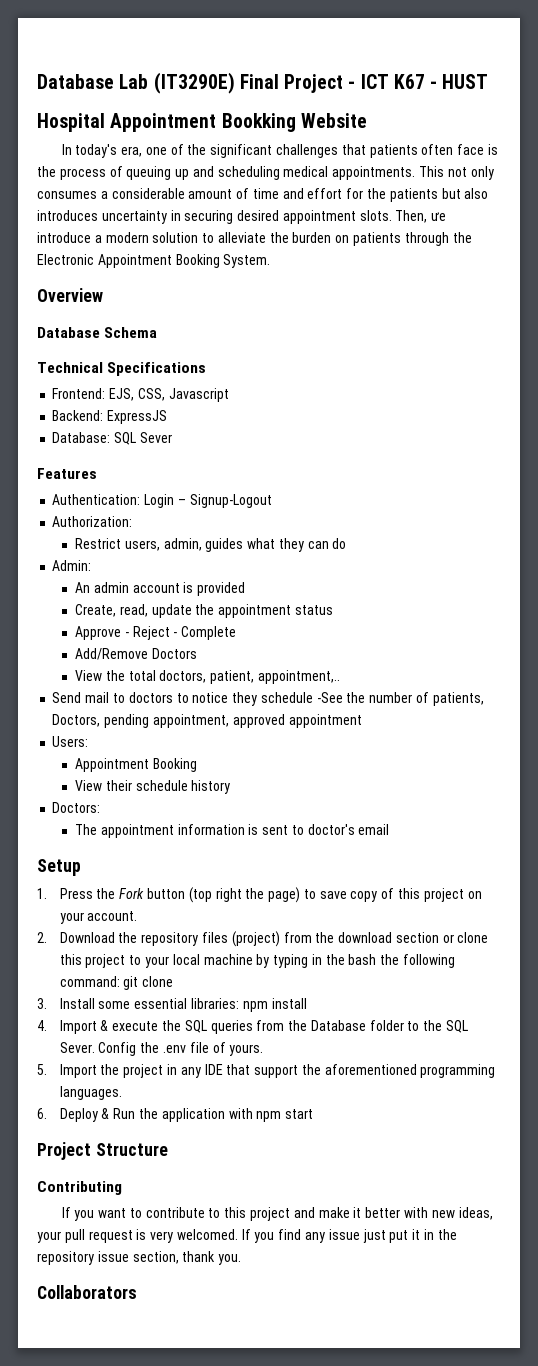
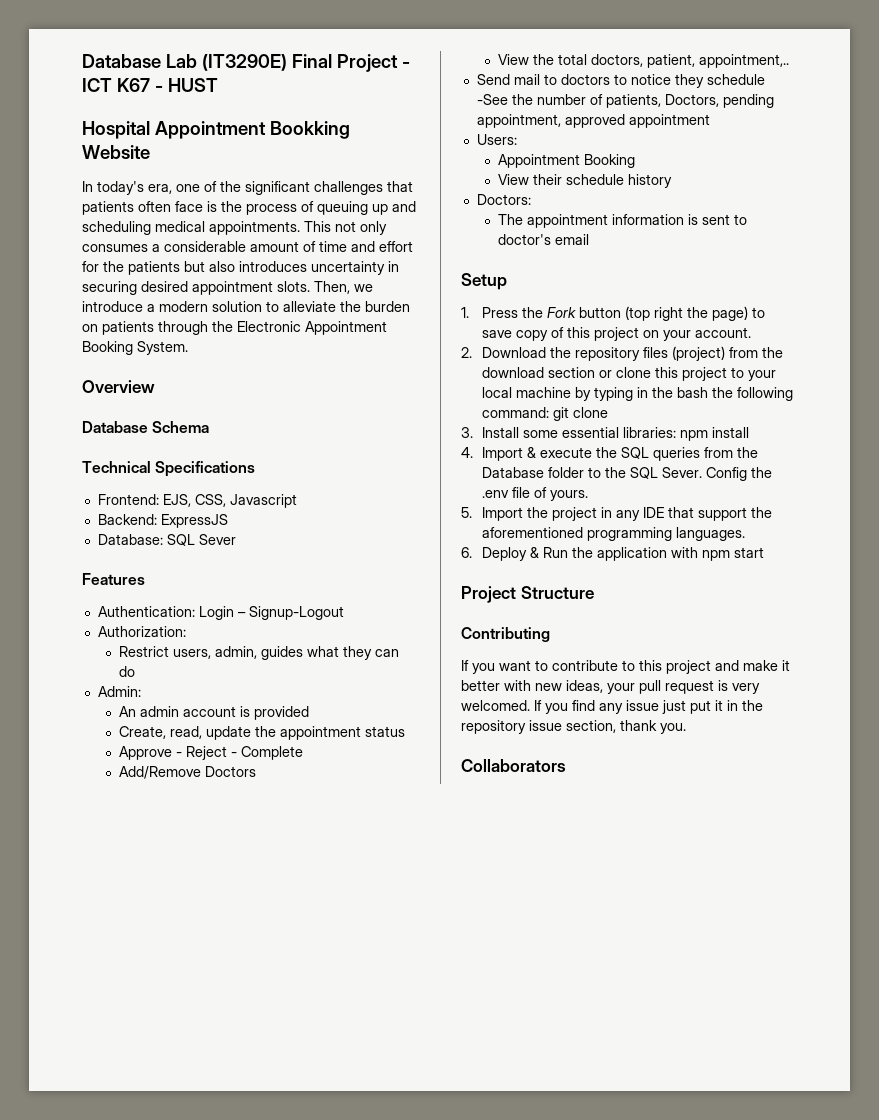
[431,212,447,221] ưe -> [354,284,373,292] we

